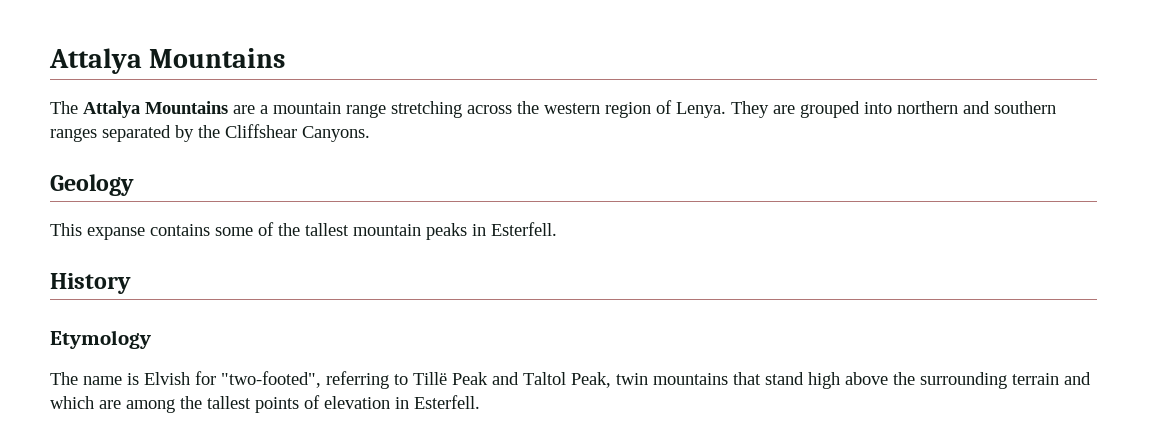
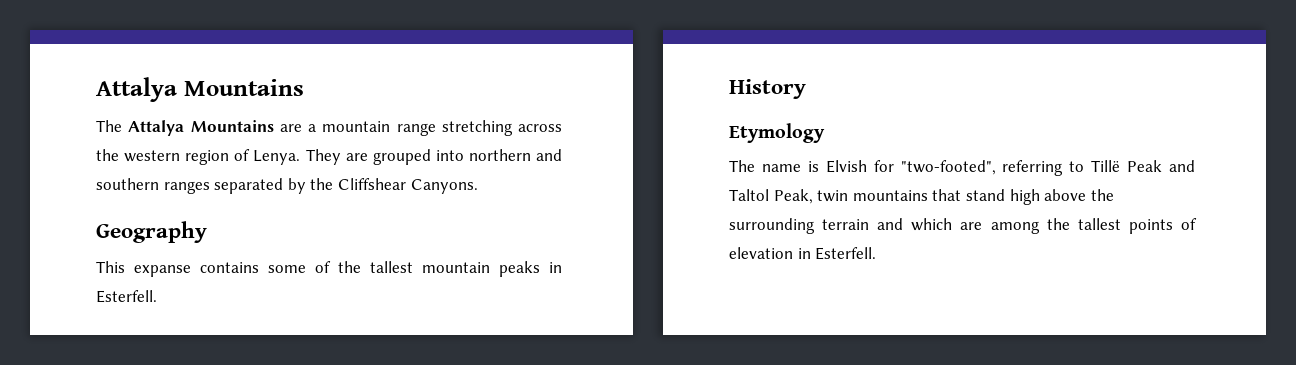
[50,174,134,196] Geology -> [96,221,207,243] Geography

